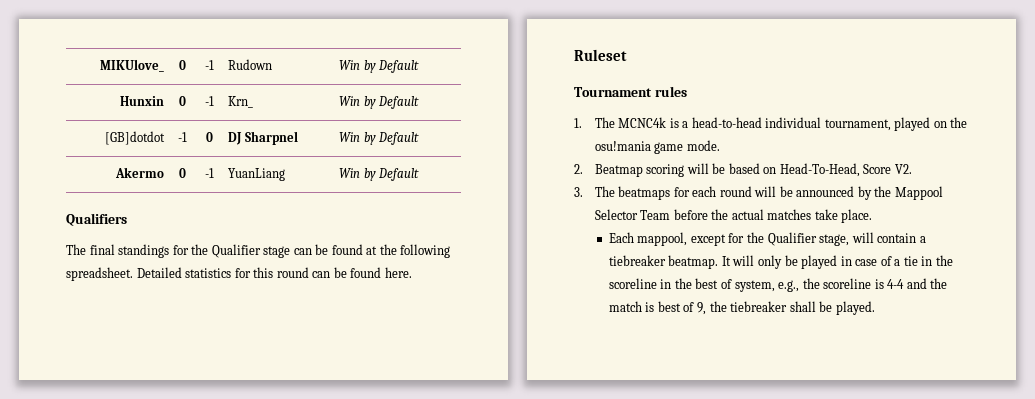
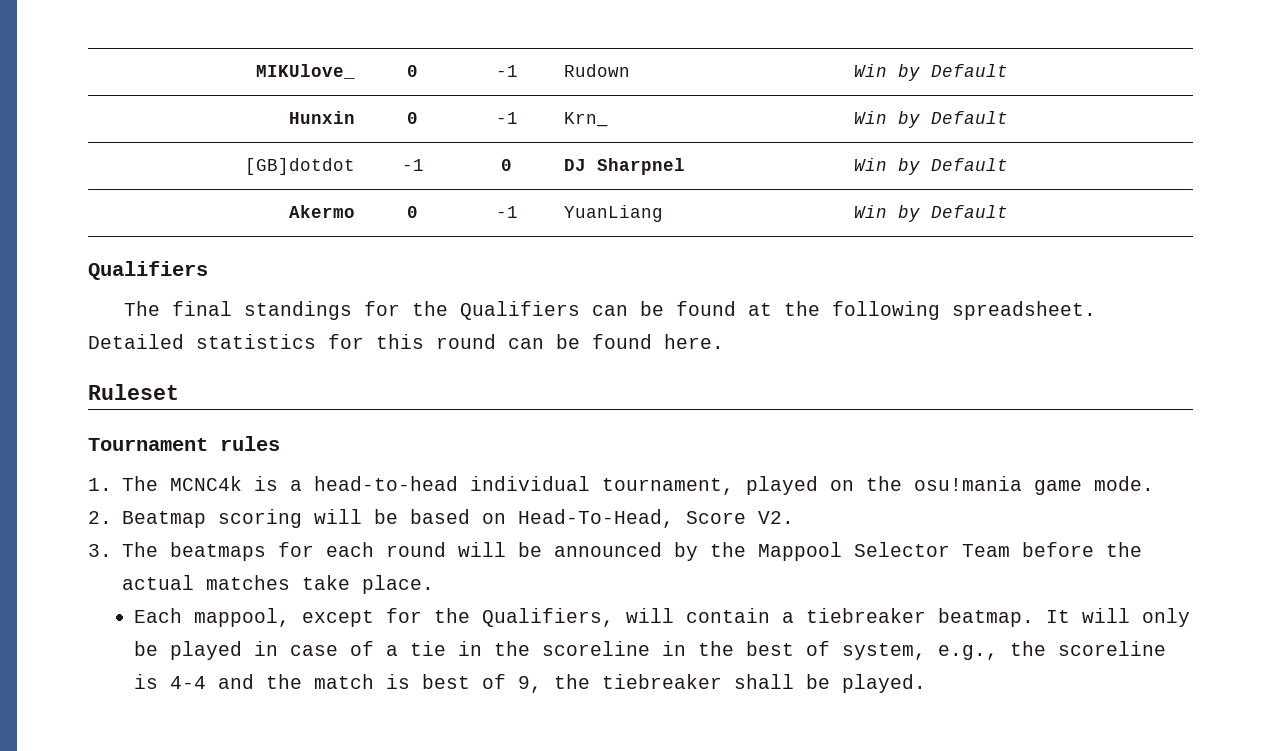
[211,244,291,258] Qualifier stage -> [460,301,581,320] Qualifiers
[767,232,850,246] Qualifier stage, -> [482,608,615,627] Qualifiers,

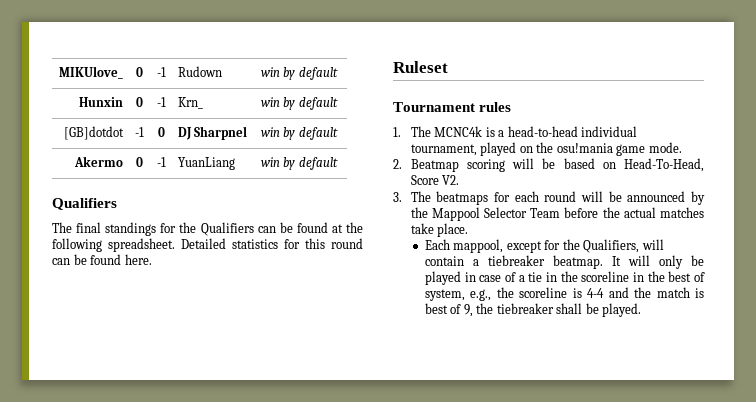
[854,64,1009,81] Win by Default -> [260,67,338,80] win by default
[854,111,1009,128] Win by Default -> [260,97,338,110] win by default
[854,158,1009,175] Win by Default -> [260,127,338,140] win by default
[854,205,1009,222] Win by Default -> [260,157,338,170] win by default

